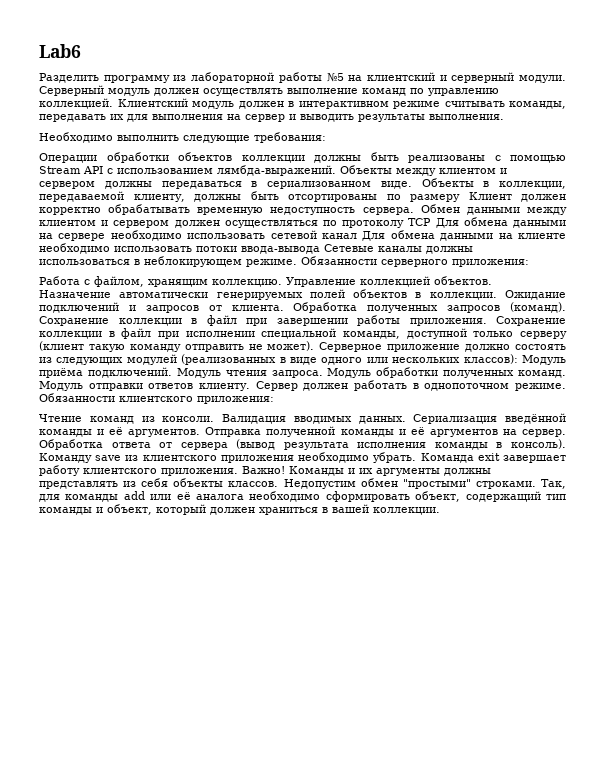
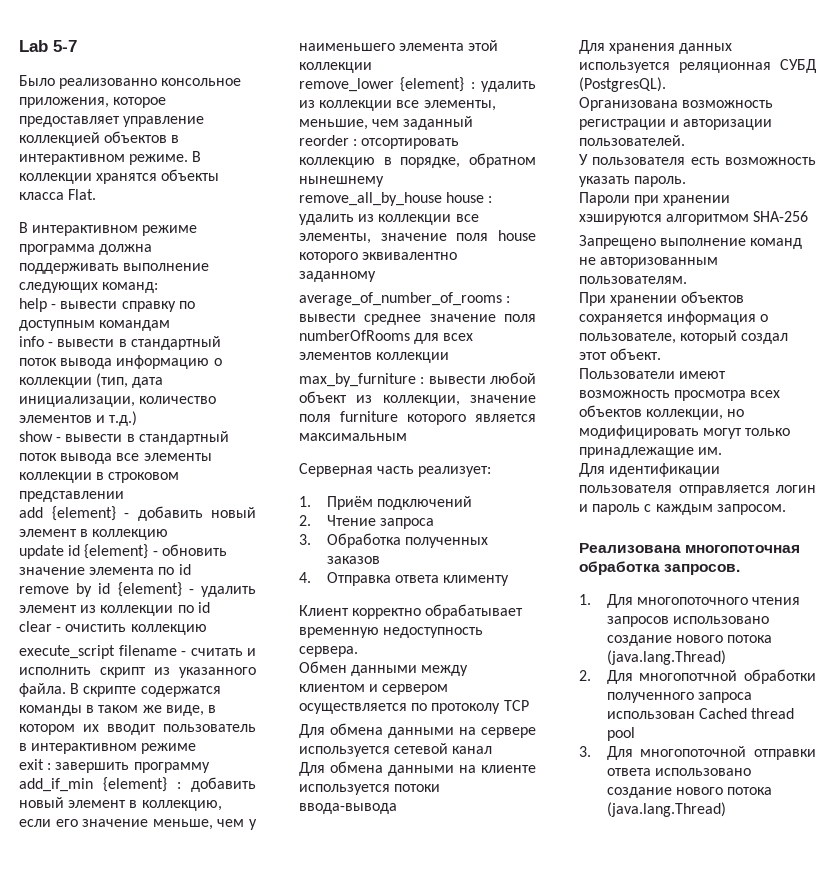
[39,44,81,58] [39,72,566,83] [39,85,499,96] [39,98,566,109] [39,114,504,122] [39,132,326,143] [39,152,566,163] [39,165,507,176] [39,178,566,189] [39,191,566,202] [39,204,191,215] Lab6 // Разделить программу из лабораторной работы №5 на клиентский и серверный модули. Серверный модуль должен осуществлять выполнение команд по управлению коллекцией. Клиентский модуль должен в интерактивном режиме считывать команды, передавать их для выполнения на сервер и выводить результаты выполнения. // Необходимо выполнить следующие требования: // Операции обработки объектов коллекции должны быть реализованы с помощью Stream API с использованием лямбда-выражений. Объекты между клиентом и сервером должны передаваться в сериализованном виде. Объекты в коллекции, передаваемой клиенту, должны быть отсортированы по размеру Клиент должен корректно обрабатывать -> [19,40,77,52] [19,75,242,89] [19,97,167,108] [19,116,205,127] [19,131,180,146] [19,151,202,165] [19,169,220,184] [19,189,97,200] [19,222,198,236] [19,244,153,255] [19,263,210,274] [19,282,159,293] [19,298,195,312] [19,320,171,331] [19,336,221,350] [19,355,222,369] [19,373,164,388] [19,396,217,407] [19,411,138,426] [19,431,229,445] [19,453,212,464] [19,472,180,483] [19,491,124,502] [19,506,256,521] [19,529,169,540] [19,544,227,559] [19,564,191,575] [19,582,256,597] [19,602,210,616] [19,621,207,635] [19,645,256,659] [19,667,256,678] [19,683,221,697] [19,705,216,716] [19,724,256,735] [19,743,197,754] [19,759,210,773] [19,777,256,792] [19,797,222,811] [19,819,257,830] [299,40,499,51] [299,62,372,73] [299,77,536,92] [299,100,496,111] [299,116,474,130] [299,135,460,149] [299,153,536,168] [299,176,384,187] [299,192,493,206] [299,214,479,225] [299,230,536,244] [299,252,458,263] [299,271,376,282] [299,292,511,306] [299,314,536,325] [299,330,474,344] [299,352,450,363] [299,372,536,387] [299,391,536,406] [299,411,536,425] [299,433,407,441] [299,463,492,477] [299,496,473,510] [299,515,435,529] [299,533,489,548] [326,556,380,564] [299,572,510,586] [299,604,524,619] Lab 5-7 // Было реализованно консольное приложения, которое предоставляет управление коллекцией объектов в интерактивном режиме. В коллекции хранятся объекты класса Flat. // В интерактивном режиме программа должна поддерживать выполнение следующих команд: // help - вывести справку по доступным командам // info - вывести в стандартный поток вывода информацию о коллекции (тип, дата инициализации, количество элементов и т.д.) // show - вывести в стандартный поток вывода все элементы коллекции в строковом представлении // add {element} - добавить новый элемент в коллекцию // update id {element} - обновить значение элемента по id // remove by id {element} - удалить элемент из коллекции по id // clear - очистить коллекцию // execute_script filename - считать и исполнить скрипт из указанного файла. В скрипте содержатся команды в таком же виде, в котором их вводит пользователь в интерактивном режиме // exit : завершить программу add_if_min {element} : добавить новый элемент в коллекцию, если его значение меньше, чем у наименьшего элемента этой коллекции // remove_lower {element} : удалить из коллекции все элементы, меньшие, чем заданный // reorder : отсортировать коллекцию в порядке, обратном нынешнему // remove_all_by_house house : удалить из коллекции все элементы, значение поля house которого эквивалентно заданному // average_of_number_of_rooms : вывести среднее значение поля numberOfRooms для всех элементов коллекции // max_by_furniture : вывести любой объект из коллекции, значение поля furniture которого является максимальным // Серверная часть реализует: // 1. Приём подключений // 2. Чтение запроса // 3. Обработка полученных заказов // 4. Отправка ответа клименту // Клиент корректно обрабатывает
(414, 211) none -> (358, 651) //
[174,220,318,228] должен осуществляться -> [299,703,407,714] осуществляется
(432, 222) none -> (529, 705) //
[110,230,266,241] необходимо использовать -> [299,746,390,757] используется
(357, 236) none -> (493, 750) //
[39,243,192,254] необходимо использовать -> [299,784,390,795] используется
[324,244,473,254] [39,256,529,267] [39,276,492,287] [39,289,566,300] [39,302,566,313] [39,315,566,326] [39,328,567,339] [39,341,567,352] [39,354,566,365] [39,367,566,378] [39,380,566,391] [39,393,274,404] [39,413,566,424] [39,426,566,437] [39,439,566,450] [39,452,566,463] [39,465,491,476] [39,478,566,489] [39,491,566,502] [39,504,440,515] Сетевые каналы должны использоваться в неблокирующем режиме. Обязанности серверного приложения: // Работа с файлом, хранящим коллекцию. Управление коллекцией объектов. Назначение автоматически генерируемых полей объектов в коллекции. Ожидание подключений и запросов от клиента. Обработка полученных запросов (команд). Сохранение коллекции в файл при завершении работы приложения. Сохранение коллекции в файл при исполнении специальной команды, доступной только серверу (клиент такую команду отправить не может). Серверное приложение должно состоять из следующих модулей (реализованных в виде одного или нескольких классов): Модуль приёма подключений. Модуль чтения запроса. Модуль обработки полученных команд. Модуль отправки ответов клиенту. Сервер должен работать в однопоточном режиме. Обязанности клиентского приложения: // Чтение команд из консоли. Валидация вводимых данных. Сериализация введённой команды и её аргументов. Отправка полученной команды и её аргументов на сервер. Обработка ответа от сервера (вывод результата исполнения команды в консоль). Команду save из клиентского приложения необходимо убрать. Команда exit завершает работу клиентского приложения. Важно! Команды и их аргументы должны представлять из себя объекты классов. Недопустим обмен "простыми" строками. Так, для команды add или её аналога необходимо сформировать объект, содержащий тип команды и объект, который должен храниться в вашей коллекции. -> [579,40,733,54] [579,59,816,73] [579,77,666,92] [579,97,774,111] [579,119,773,130] [579,135,685,146] [579,154,816,165] [579,176,687,187] [579,192,731,206] [579,211,809,225] [579,235,803,249] [579,257,719,268] [579,276,687,284] [579,291,745,306] [579,311,769,325] [579,330,789,344] [579,348,662,360] [579,368,727,379] [579,390,781,401] [579,405,745,420] [579,425,791,439] [579,447,723,458] [579,463,721,477] [579,485,816,496] [579,504,786,515] [579,543,801,553] [579,561,741,575] [579,594,801,608] [606,616,770,627] [606,635,773,646] [606,650,726,665] [579,669,816,684] [606,692,753,703] [606,708,795,719] [606,727,635,741] [579,746,816,760] [606,768,752,776] [606,787,773,798] [606,802,726,817] // Для хранения данных используется реляционная СУБД (PostgresQL). // Организована возможность регистрации и авторизации пользователей. // У пользователя есть возможность указать пароль. // Пароли при хранении хэшируются алгоритмом SHA-256 // Запрещено выполнение команд не авторизованным пользователям. // При хранении объектов сохраняется информация о пользователе, который создал этот объект. // Пользователи имеют возможность просмотра всех объектов коллекции, но модифицировать могут только принадлежащие им. // Для идентификации пользователя отправляется логин и пароль с каждым запросом. // Реализована многопоточная обработка запросов. // 1. Для многопоточного чтения запросов использовано создание нового потока (java.lang.Thread) // 2. Для многопотчной обработки полученного запроса использован Cached thread pool // 3. Для многопоточной отправки ответа использовано создание нового потока (java.lang.Thread)

